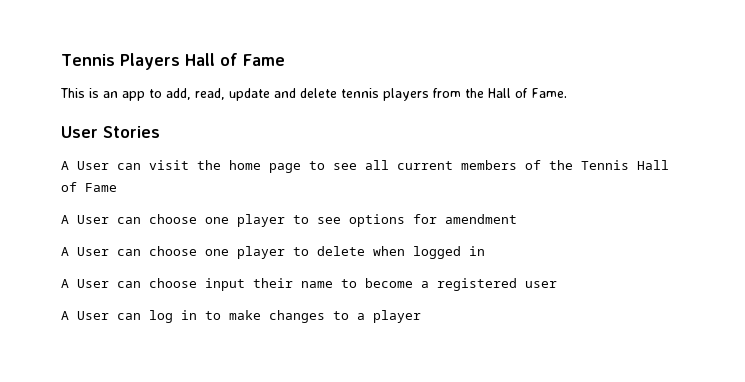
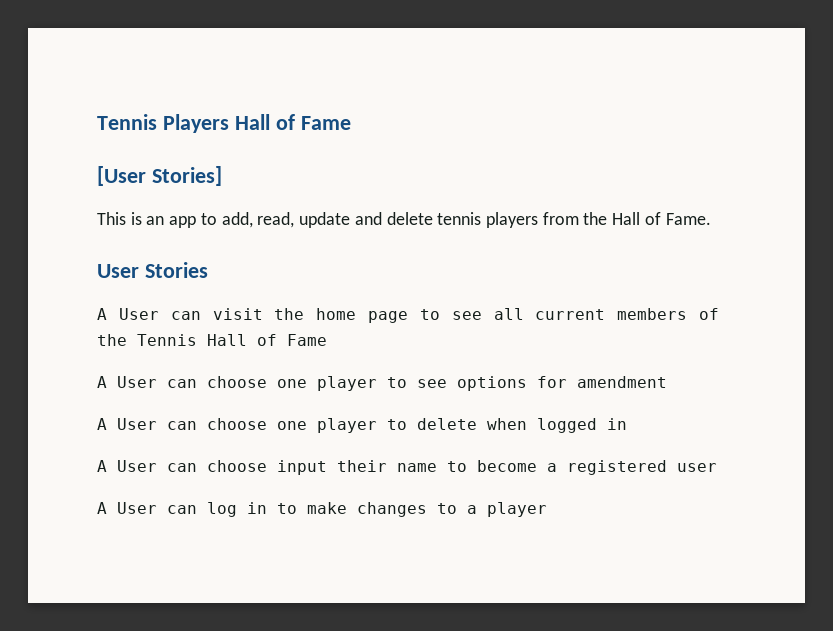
(285, 60) none -> [97,166,222,186] // [User Stories]

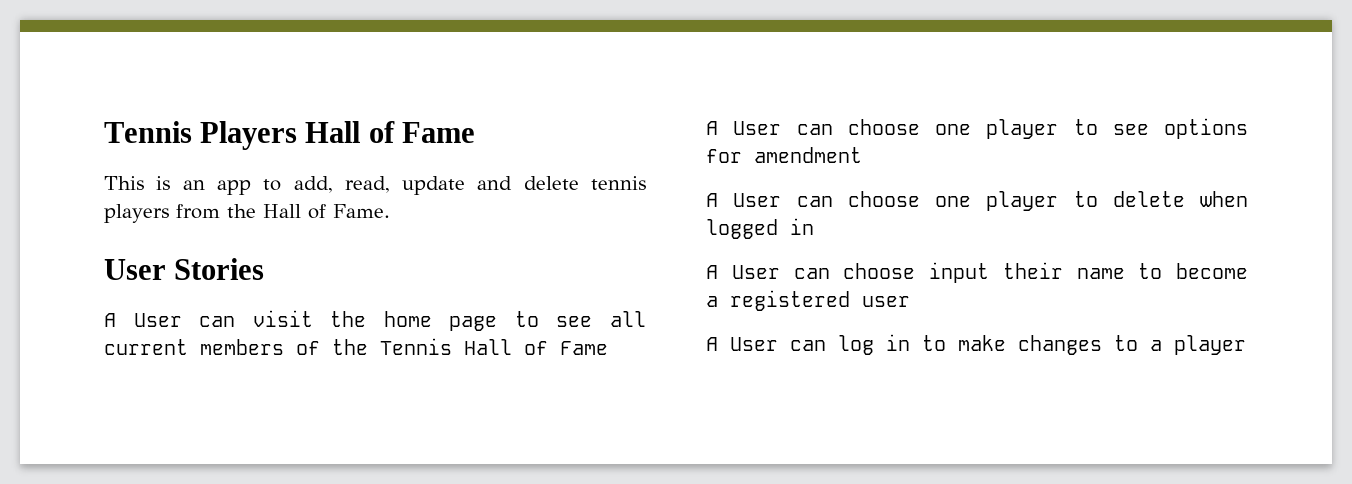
[97,166,222,186] // [User Stories] -> (475, 132) none

